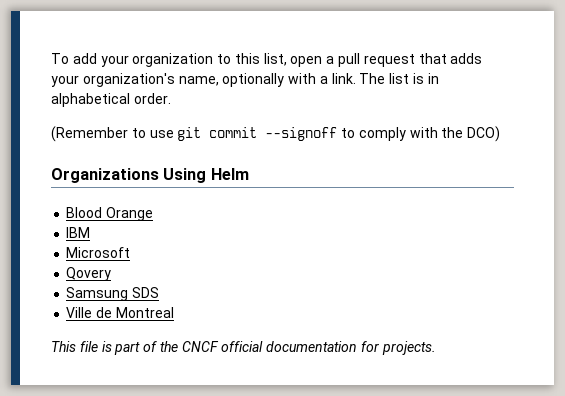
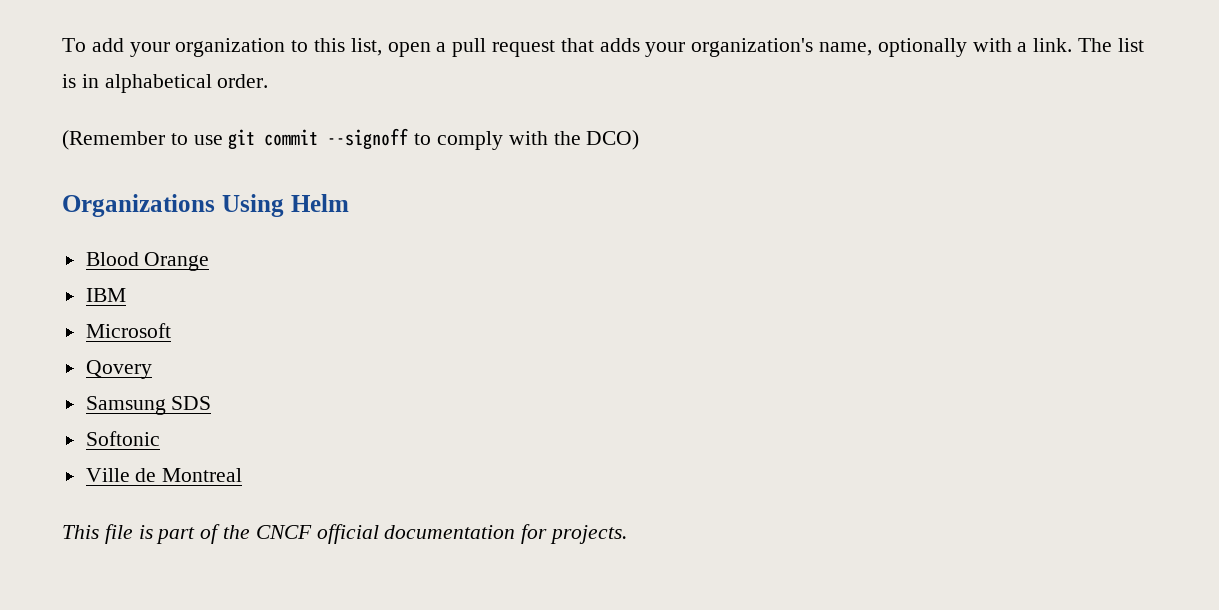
(160, 292) none -> [85,431,160,446] // Softonic

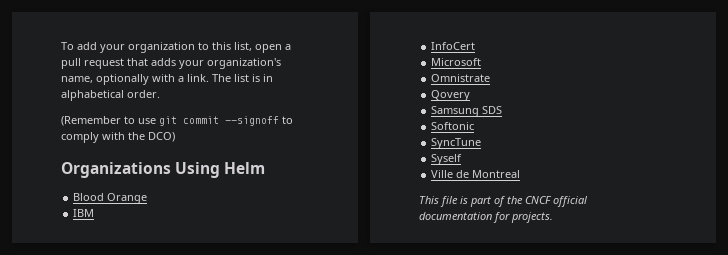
(126, 295) none -> [431,42,476,50] // InfoCert
(171, 330) none -> [431,74,491,82] // Omnistrate
(160, 438) none -> [431,138,482,149] [431,154,463,165] // SyncTune // Syself

